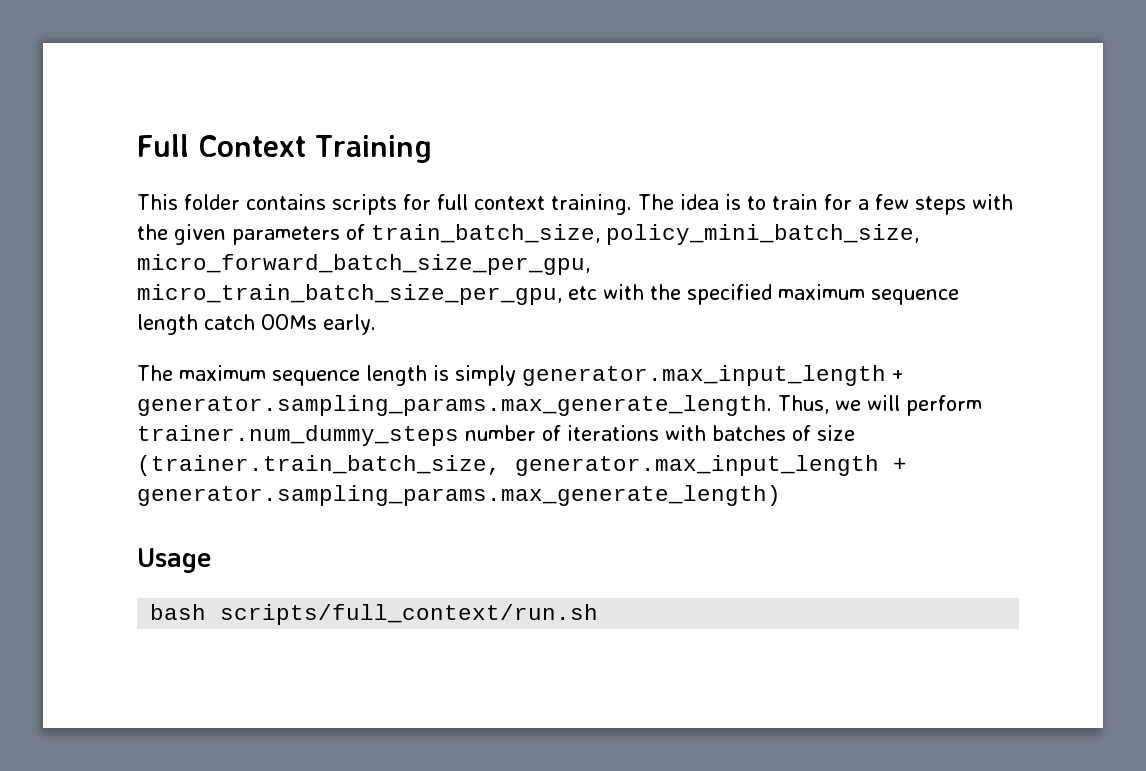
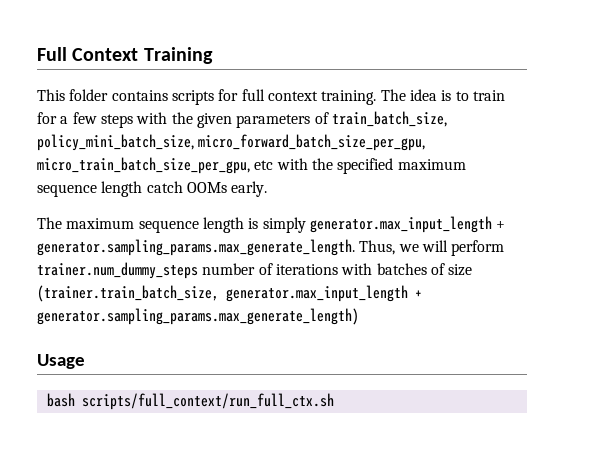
[220,604,599,625] scripts/full_context/run.sh -> [81,393,334,410] scripts/full_context/run_full_ctx.sh

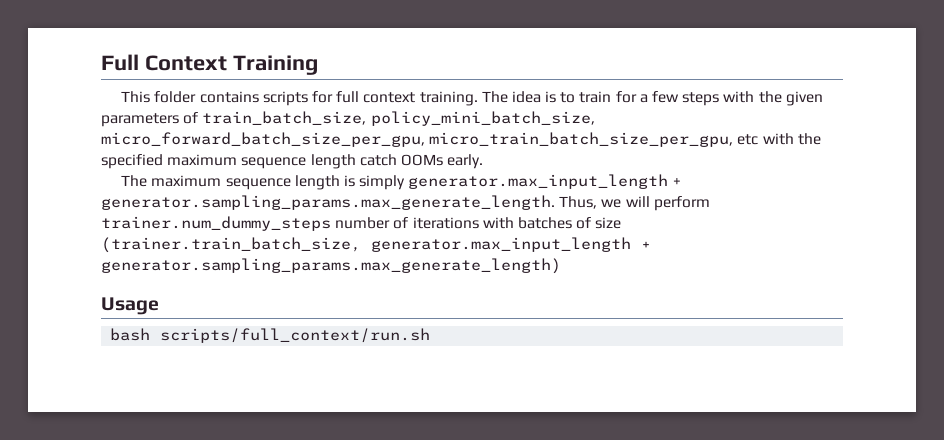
[81,393,334,410] scripts/full_context/run_full_ctx.sh -> [160,328,431,343] scripts/full_context/run.sh

